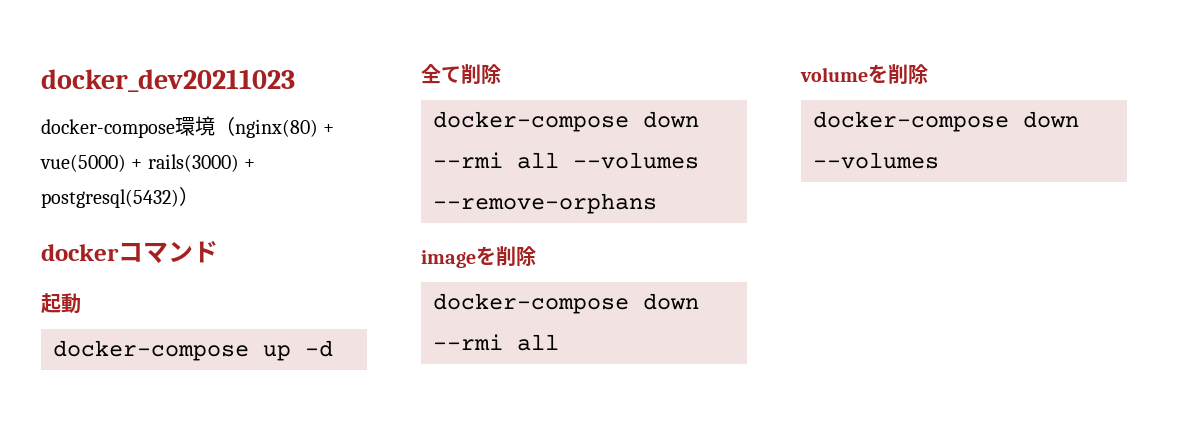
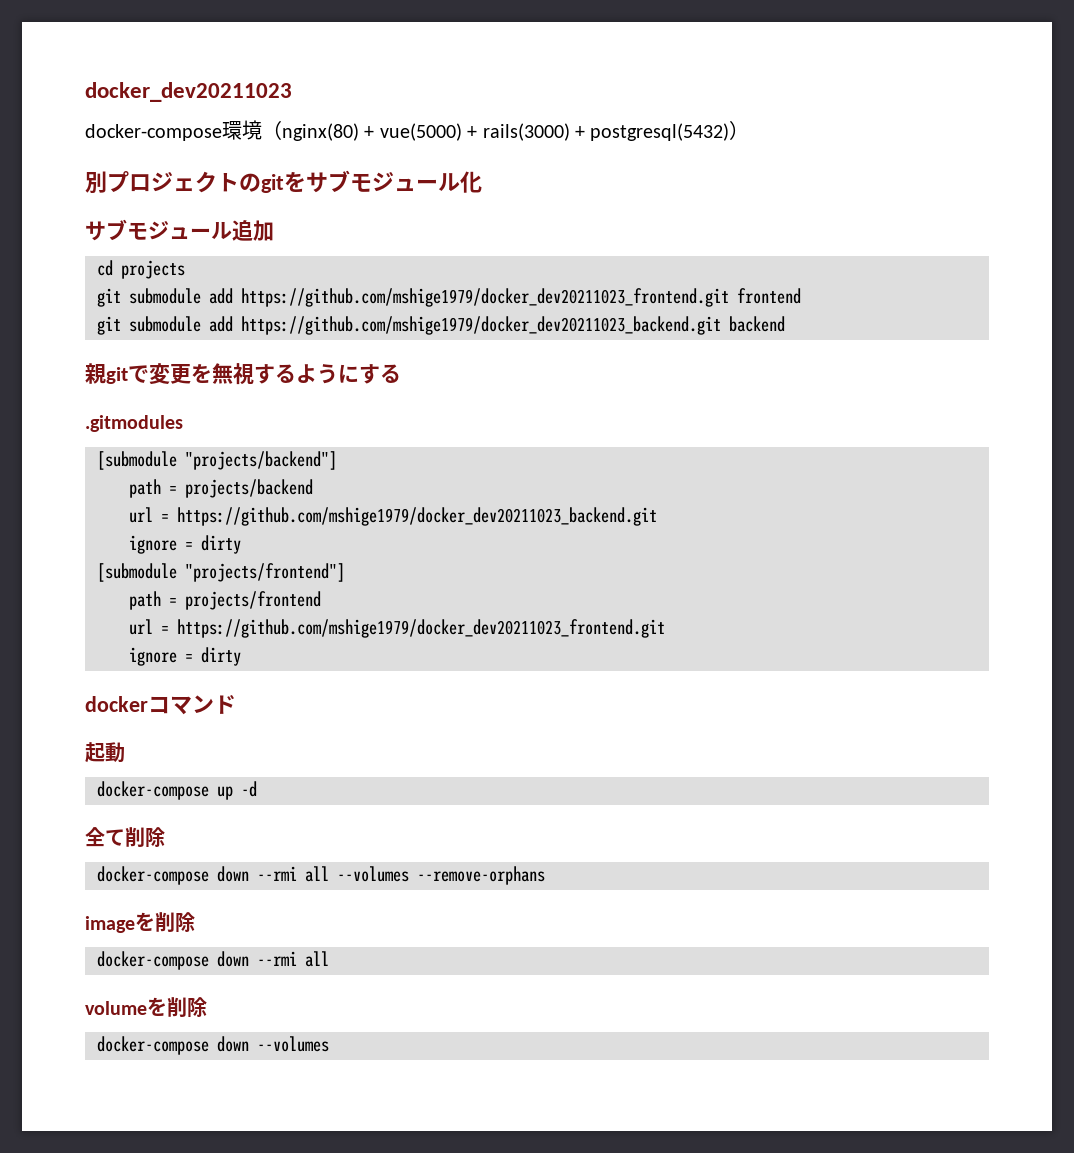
(199, 196) none -> [85,170,482,194] [85,219,274,241] [97,260,185,279] [97,288,801,307] [97,316,785,335] [85,363,401,385] [85,415,183,432] [97,451,337,470] [129,479,313,498] [129,507,657,526] [129,535,241,554] [97,563,345,582] [129,591,321,610] [129,619,665,638] [129,647,241,666] // 別プロジェクトのgitをサブモジュール化 // サブモジュール追加 // cd projects // git submodule add https://github.com/mshige1979/docker_dev20211023_frontend.git frontend // git submodule add https://github.com/mshige1979/docker_dev20211023_backend.git backend // 親gitで変更を無視するようにする // .gitmodules // [submodule "projects/backend"] // path = projects/backend // url = https://github.com/mshige1979/docker_dev20211023_backend.git // ignore = dirty // [submodule "projects/frontend"] // path = projects/frontend // url = https://github.com/mshige1979/docker_dev20211023_frontend.git // ignore = dirty

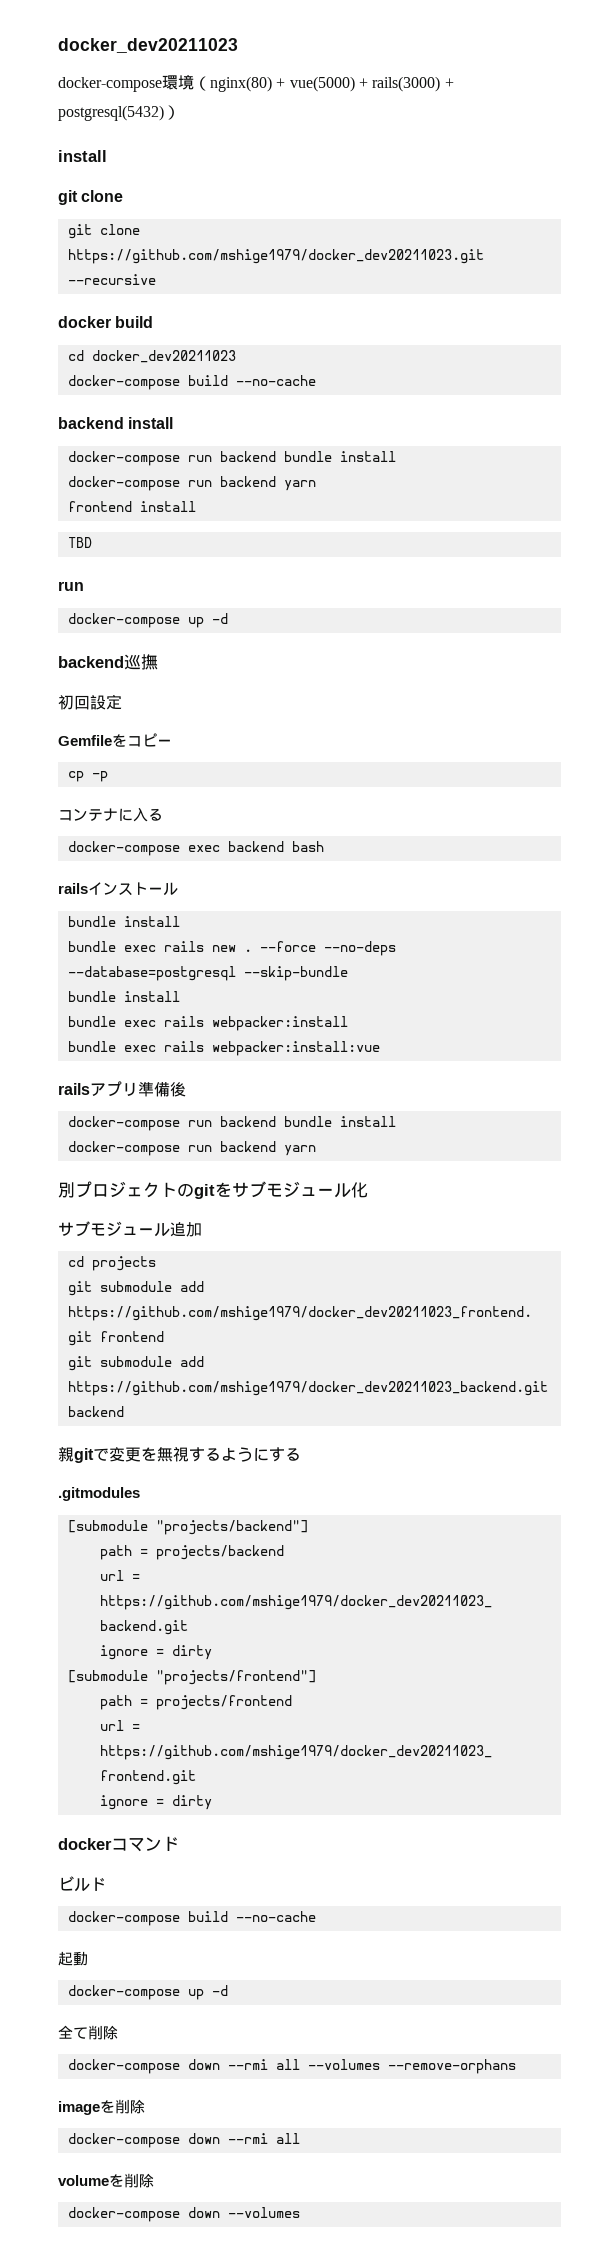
(750, 130) none -> [58,150,107,162] [58,190,124,205] [67,224,140,239] [67,249,484,264] [67,274,156,285] [58,316,154,328] [67,350,236,363] [67,375,316,390] [58,417,174,429] [67,451,396,466] [67,476,316,491] [67,501,196,512] [67,537,92,548] [58,581,84,591] [67,613,228,628] [58,654,158,670] [58,694,122,710] [58,733,172,747] [67,771,108,782] [58,807,163,822] [67,841,324,856] [58,882,178,896] [67,916,180,927] [67,941,396,956] [67,966,348,981] [67,991,180,1002] [67,1016,348,1031] [67,1041,380,1056] [58,1081,186,1097] [67,1116,396,1131] [67,1141,316,1156] // install // git clone // git clone https://github.com/mshige1979/docker_dev20211023.git --recursive // docker build // cd docker_dev20211023 // docker-compose build --no-cache // backend install // docker-compose run backend bundle install // docker-compose run backend yarn // frontend install // TBD // run // docker-compose up -d // backend巡撫 // 初回設定 // Gemfileをコピー // cp -p // コンテナに入る // docker-compose exec backend bash // railsインストール // bundle install // bundle exec rails new . --force --no-deps --database=postgresql --skip-bundle // bundle install // bundle exec rails webpacker:install // bundle exec rails webpacker:install:vue // railsアプリ準備後 // docker-compose run backend bundle install // docker-compose run backend yarn
(236, 704) none -> [58,1876,106,1892] [67,1911,316,1926] // ビルド // docker-compose build --no-cache

